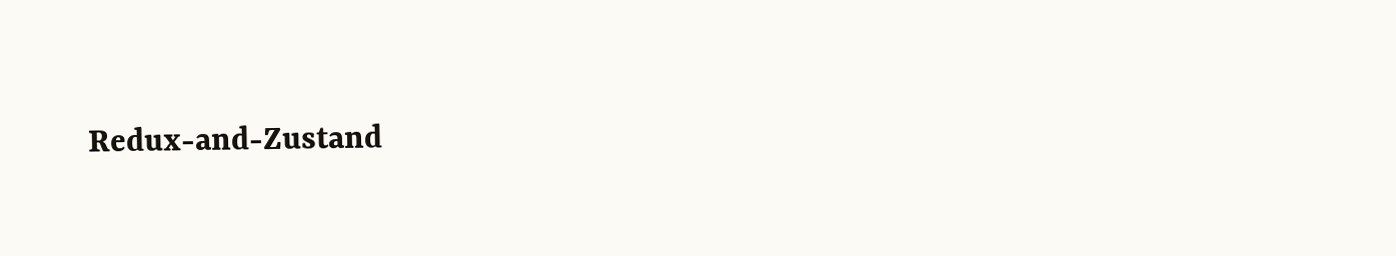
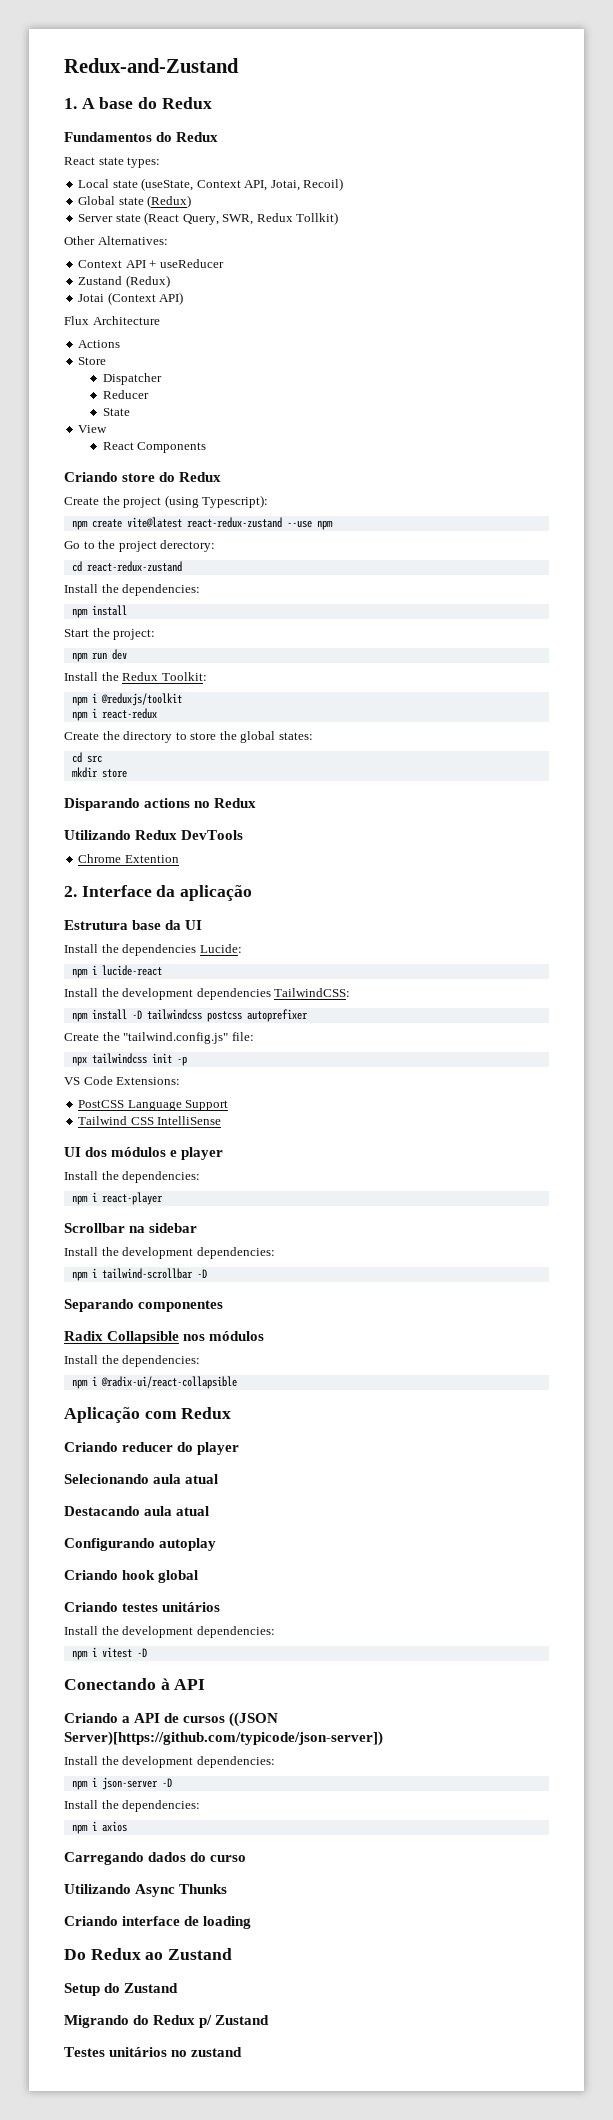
(383, 137) none -> [64,97,212,109] [64,132,219,142] [64,157,161,168] [78,178,344,191] [78,195,192,208] [78,212,339,225] [64,236,168,245] [78,259,224,268] [78,275,170,288] [78,292,184,305] [64,316,160,325] [78,340,121,348] [78,357,107,365] [102,373,162,385] [102,390,149,399] [102,408,130,416] [78,425,108,433] [102,442,207,453] [64,472,222,482] [64,495,269,508] [71,517,333,530] [64,540,216,552] [71,561,182,572] [64,584,201,596] [71,605,127,618] [64,628,156,640] [71,649,127,662] [64,672,207,681] [71,693,182,706] [71,708,157,721] [64,731,313,743] [71,752,102,763] [71,767,127,778] [64,798,257,811] [64,830,244,840] [78,854,179,863] [64,885,253,901] [64,920,203,930] [64,944,242,956] [71,965,162,978] [64,988,351,1000] [71,1009,308,1022] [64,1032,254,1044] [71,1053,187,1066] [64,1076,181,1085] [78,1100,229,1111] [78,1116,222,1125] [64,1147,224,1160] [64,1171,201,1183] [71,1192,163,1205] [64,1223,198,1233] [64,1247,275,1259] [71,1268,207,1281] [64,1299,224,1312] [64,1331,265,1344] [64,1355,201,1367] [71,1376,237,1389] [64,1407,232,1423] [64,1442,240,1455] [64,1474,219,1484] [64,1506,210,1516] [64,1538,217,1551] [64,1570,199,1583] [64,1602,221,1612] [64,1626,275,1638] [71,1647,147,1660] [64,1678,206,1690] [64,1712,279,1727] [64,1731,383,1746] [64,1756,275,1768] [71,1777,172,1790] [64,1800,201,1812] [71,1821,127,1834] [64,1852,247,1865] [64,1884,228,1897] [64,1916,252,1929] [64,1948,233,1960] [64,1983,179,1996] [64,2015,270,2028] [64,2047,243,2057] // 1. A base do Redux // Fundamentos do Redux // React state types: // Local state (useState, Context API, Jotai, Recoil) // Global state (Redux) // Server state (React Query, SWR, Redux Tollkit) // Other Alternatives: // Context API + useReducer // Zustand (Redux) // Jotai (Context API) // Flux Architecture // Actions // Store // Dispatcher // Reducer // State // View // React Components // Criando store do Redux // Create the project (using Typescript): // npm create vite@latest react-redux-zustand --use npm // Go to the project derectory: // cd react-redux-zustand // Install the dependencies: // npm install // Start the project: // npm run dev // Install the Redux Toolkit: // npm i @reduxjs/toolkit // npm i react-redux // Create the directory to store the global states: // cd src // mkdir store // Disparando actions no Redux // Utilizando Redux DevTools // Chrome Extention // 2. Interface da aplicação // Estrutura base da UI // Install the dependencies Lucide: // npm i lucide-react // Install the development dependencies TailwindCSS: // npm install -D tailwindcss postcss autoprefixer // Create the "tailwind.config.js" file: // npx tailwindcss init -p // VS Code Extensions: // PostCSS Language Support // Tailwind CSS IntelliSense // UI dos módulos e player // Install the dependencies: // npm i react-player // Scrollbar na sidebar // Install the development dependencies: // npm i tailwind-scrollbar -D // Separando componentes // Radix Collapsible nos módulos // Install the dependencies: // npm i @radix-ui/react-collapsible // Aplicação com Redux // Criando reducer do player // Selecionando aula atual // Destacando aula atual // Configurando autoplay // Criando hook global // Criando testes unitários // Install the development dependencies: // npm i vitest -D // Conectando à API // Criando a API de cursos ((JSON Server)[https://github.com/typicode/json-server]) // Install the development dependencies: // npm i json-server -D // Install the dependencies: // npm i axios // Carregando dados do curso // Utilizando Async Thunks // Criando interface de loading // Do Redux ao Zustand // Setup do Zustand // Migrando do Redux p/ Zustand // Testes unitários no zustand

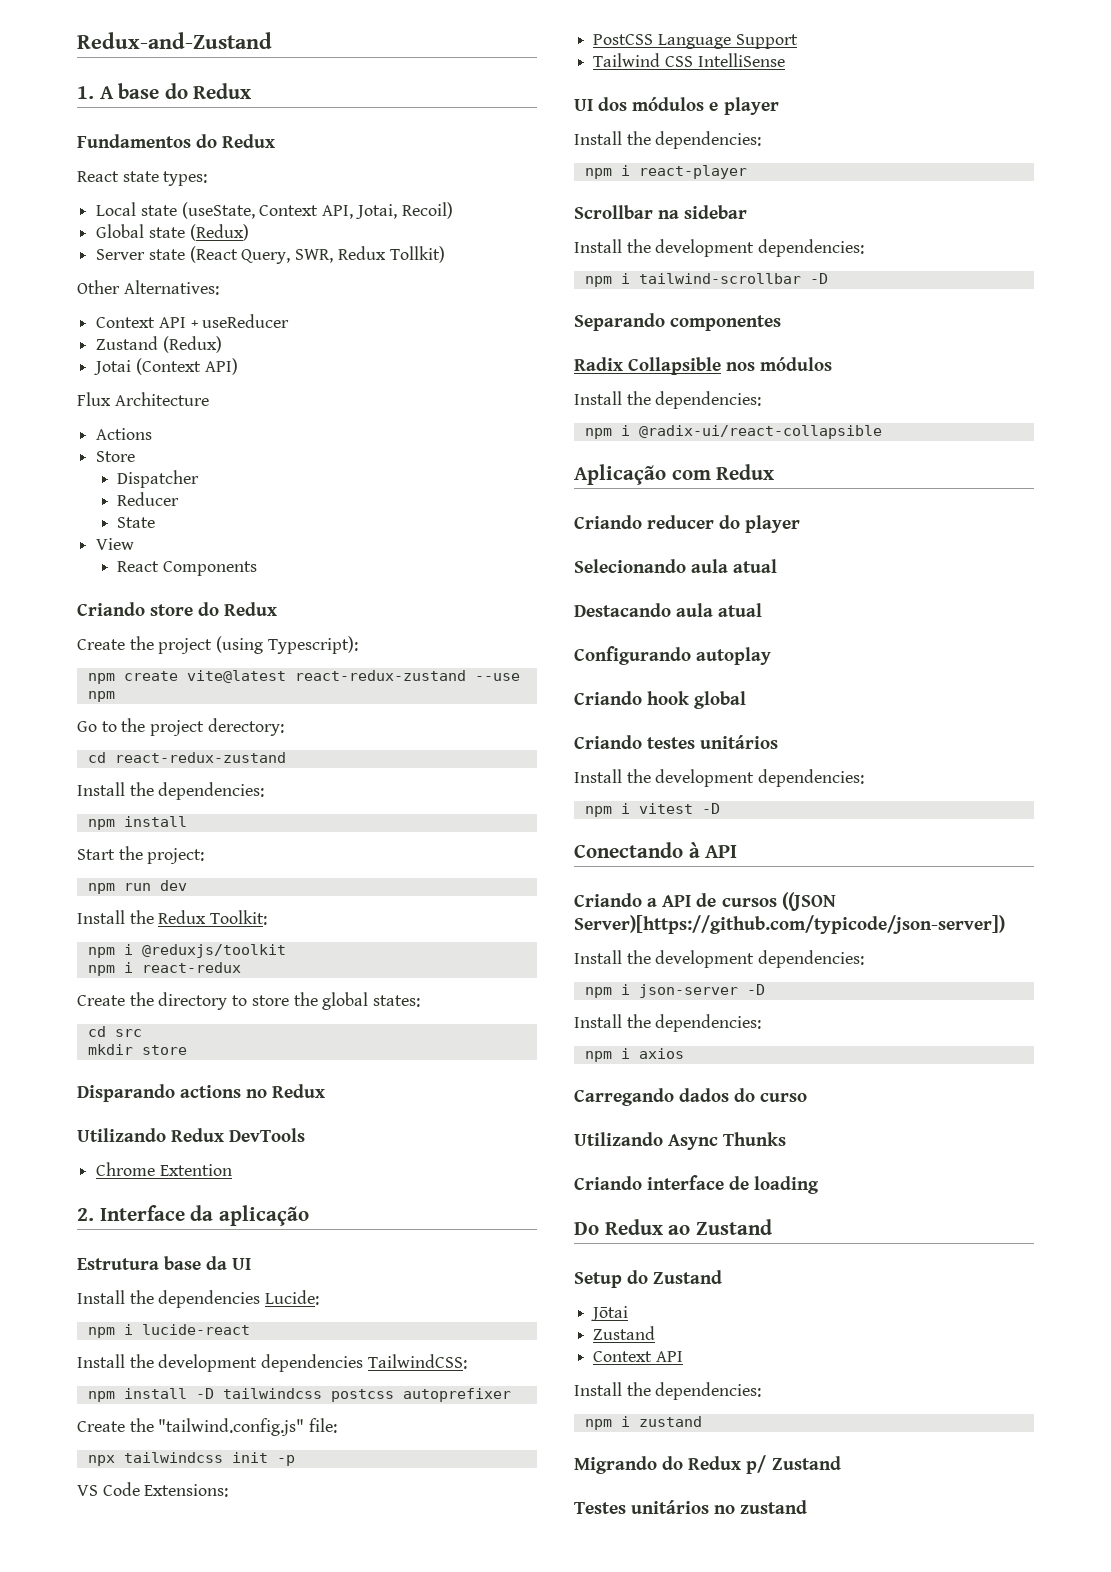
(179, 1988) none -> [591,1306,629,1321] [593,1326,656,1340] [593,1351,683,1362] [574,1382,762,1400] [584,1416,702,1430] // Jōtai // Zustand // Context API // Install the dependencies: // npm i zustand

